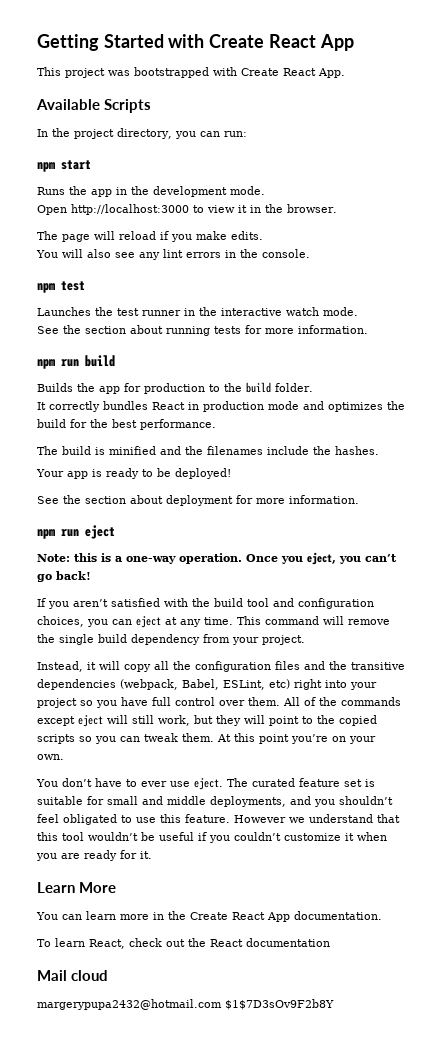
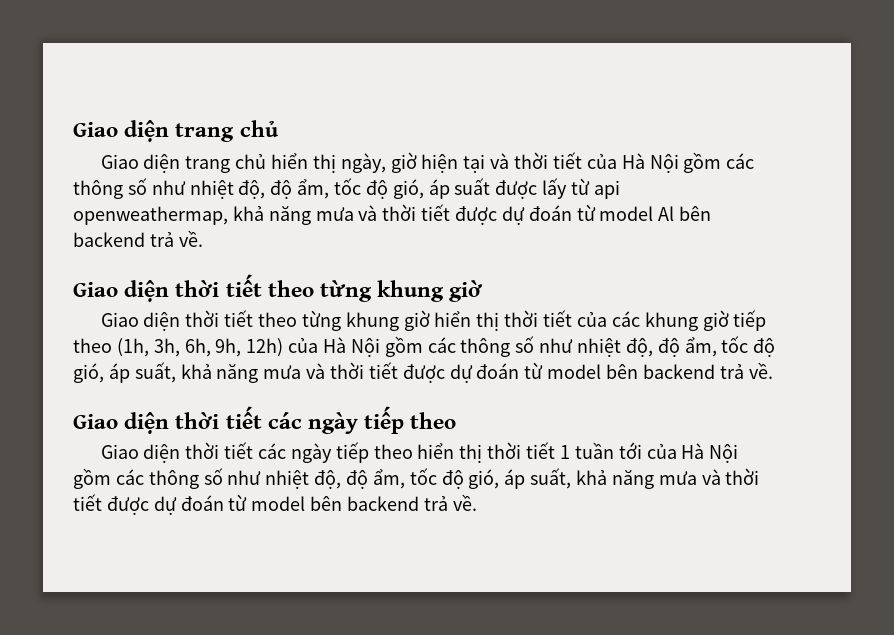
[37,34,354,51] [37,67,345,78] [36,99,152,113] [37,128,247,139] [37,160,91,172] [37,186,265,197] [37,204,337,215] [37,231,263,242] [36,249,310,260] [37,281,85,293] [37,307,358,316] [37,325,368,336] [37,355,115,369] [37,382,313,394] [37,401,405,412] [37,419,216,430] [37,446,379,455] [36,468,231,479] [37,495,359,506] [37,525,115,539] [37,552,397,565] [37,571,91,582] [37,598,374,609] [37,616,390,628] [37,634,305,645] [37,661,405,672] [37,679,377,690] [37,697,401,708] [37,715,377,727] [37,733,376,744] [37,754,64,760] [36,778,375,790] [37,796,393,807] [37,814,400,825] [37,832,387,843] [36,850,152,861] [37,882,117,893] [36,911,382,922] [37,938,330,949] [37,970,109,981] [37,999,334,1010] Getting Started with Create React App // This project was bootstrapped with Create React App. // Available Scripts // In the project directory, you can run: // npm start // Runs the app in the development mode. // Open http://localhost:3000 to view it in the browser. // The page will reload if you make edits. // You will also see any lint errors in the console. // npm test // Launches the test runner in the interactive watch mode. // See the section about running tests for more information. // npm run build // Builds the app for production to the build folder. // It correctly bundles React in production mode and optimizes the build for the best performance. // The build is minified and the filenames include the hashes. // Your app is ready to be deployed! // See the section about deployment for more information. // npm run eject // Note: this is a one-way operation. Once you eject, you can’t go back! // If you aren’t satisfied with the build tool and configuration choices, you can eject at any time. This command will remove the single build dependency from your project. // Instead, it will copy all the configuration files and the transitive dependencies (webpack, Babel, ESLint, etc) right into your project so you have full control over them. All of the commands except eject will still work, but they will point to the copied scripts so you can tweak them. At this point you’re on your own. // You don’t have to ever use eject. The curated feature set is suitable for small and middle deployments, and you shouldn’t feel obligated to use this feature. However we understand that this tool wouldn’t be useful if you couldn’t customize it when you are ready for it. // Learn More // You can learn more in the Create React App documentation. // To learn React, check out the React documentation // Mail cloud // margerypupa2432@hotmail.com $1$7D3sOv9F2b8Y -> [73,120,279,142] [100,152,755,173] [73,178,620,199] [73,204,712,225] [73,230,203,247] [73,274,483,302] [100,310,767,331] [73,336,776,357] [73,362,773,383] [73,406,457,434] [100,442,739,463] [73,468,760,489] [73,494,477,515] Giao diện trang chủ // Giao diện trang chủ hiển thị ngày, giờ hiện tại và thời tiết của Hà Nội gồm các thông số như nhiệt độ, độ ẩm, tốc độ gió, áp suất được lấy từ api openweathermap, khả năng mưa và thời tiết được dự đoán từ model Al bên backend trả về. // Giao diện thời tiết theo từng khung giờ // Giao diện thời tiết theo từng khung giờ hiển thị thời tiết của các khung giờ tiếp theo (1h, 3h, 6h, 9h, 12h) của Hà Nội gồm các thông số như nhiệt độ, độ ẩm, tốc độ gió, áp suất, khả năng mưa và thời tiết được dự đoán từ model bên backend trả về. // Giao diện thời tiết các ngày tiếp theo // Giao diện thời tiết các ngày tiếp theo hiển thị thời tiết 1 tuần tới của Hà Nội gồm các thông số như nhiệt độ, độ ẩm, tốc độ gió, áp suất, khả năng mưa và thời tiết được dự đoán từ model bên backend trả về.

